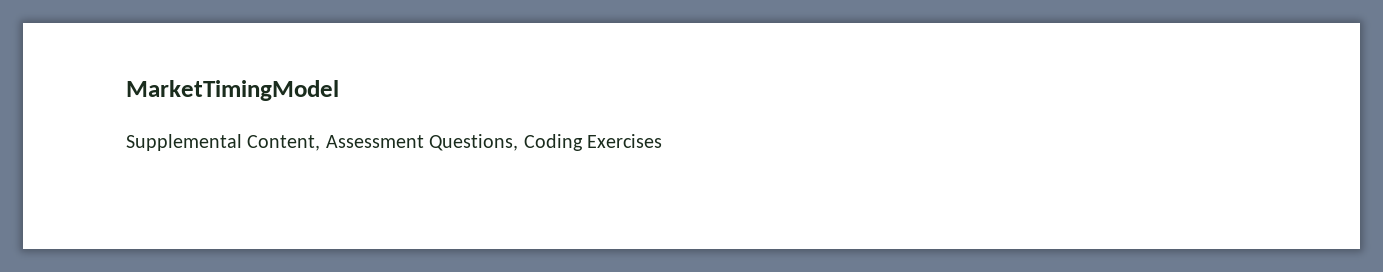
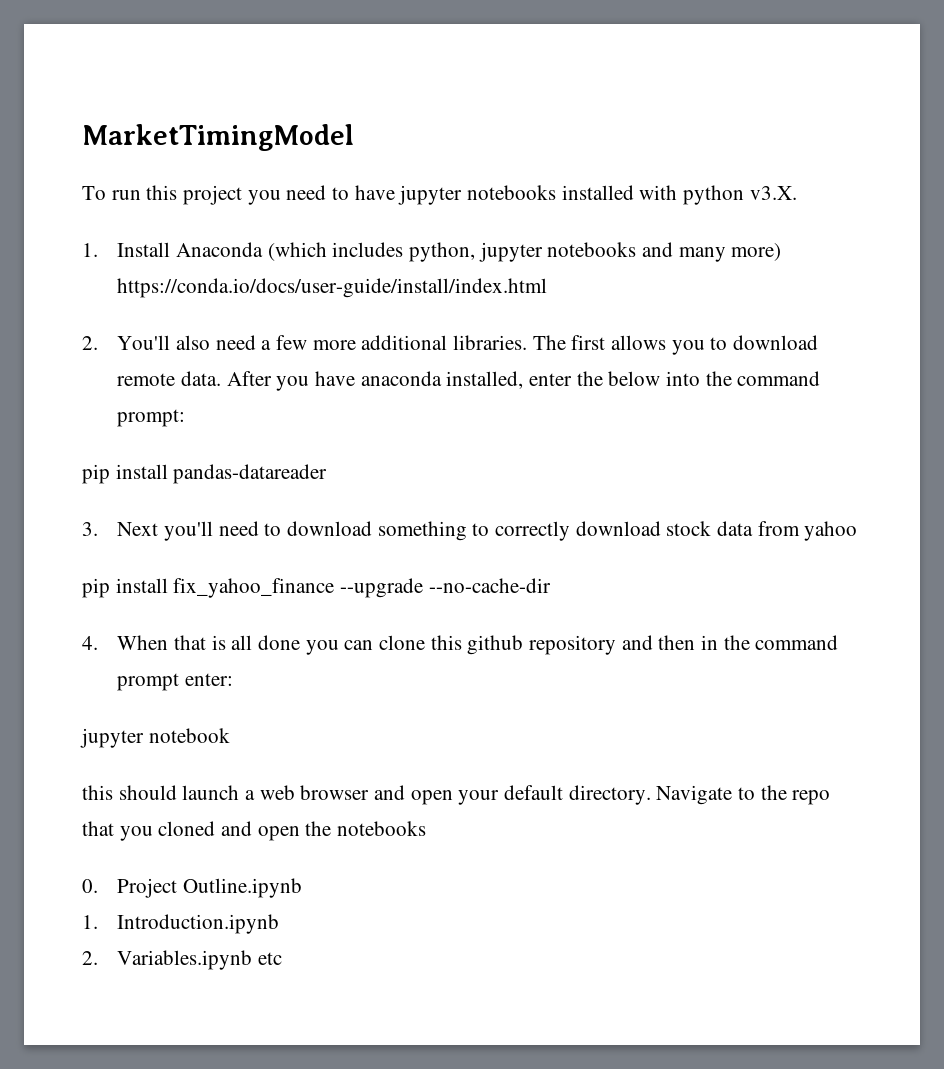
[126,134,662,151] Supplemental Content, Assessment Questions, Coding Exercises -> [82,185,797,205] [82,242,782,262] [117,278,548,298] [82,335,819,355] [117,371,821,391] [117,409,186,427] [82,464,328,484] [82,521,858,541] [82,578,551,598] [82,635,839,655] [117,673,233,691] [80,728,230,748] [82,785,831,805] [82,821,427,841] [82,878,302,898] [82,914,280,934] [82,950,282,970] To run this project you need to have jupyter notebooks installed with python v3.X. // 1. Install Anaconda (which includes python, jupyter notebooks and many more) https://conda.io/docs/user-guide/install/index.html // 2. You'll also need a few more additional libraries. The first allows you to download remote data. After you have anaconda installed, enter the below into the command prompt: // pip install pandas-datareader // 3. Next you'll need to download something to correctly download stock data from yahoo // pip install fix_yahoo_finance --upgrade --no-cache-dir // 4. When that is all done you can clone this github repository and then in the command prompt enter: // jupyter notebook // this should launch a web browser and open your default directory. Navigate to the repo that you cloned and open the notebooks // 0. Project Outline.ipynb // 1. Introduction.ipynb // 2. Variables.ipynb etc

